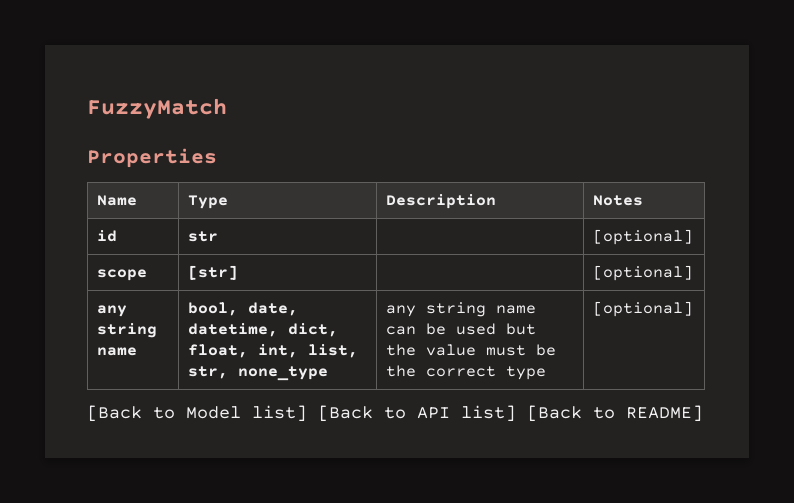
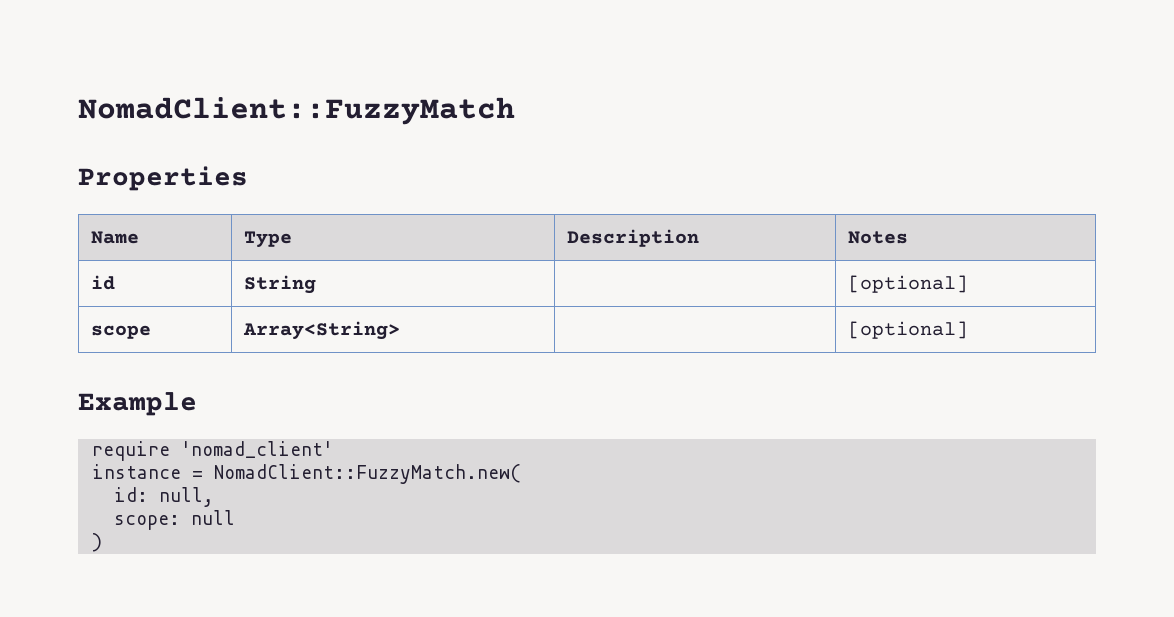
[87,98,227,119] FuzzyMatch -> [78,97,515,125] NomadClient::FuzzyMatch
[187,231,218,242] str -> [244,275,317,294] String
[187,265,238,280] [592,265,693,281] [96,305,127,317] [96,323,157,338] [96,347,137,356] [187,302,298,316] [187,323,338,337] [187,344,358,358] [187,366,328,381] [385,302,536,317] [385,323,536,335] [385,344,556,356] [385,365,546,380] [592,301,693,317] [87,405,703,422] [str] | | [optional] // any string name | bool, date, datetime, dict, float, int, list, str, none_type | any string name can be used but the value must be the correct type | [optional] // [Back to Model list] [Back to API list] [Back to README] -> [243,321,401,340] [848,321,969,339] [78,392,197,416] [91,441,333,461] [91,464,521,484] [113,487,214,507] [113,510,235,530] [91,533,102,552] Array<String> | | [optional] // Example // require 'nomad_client' // instance = NomadClient::FuzzyMatch.new( // id: null, // scope: null // )

